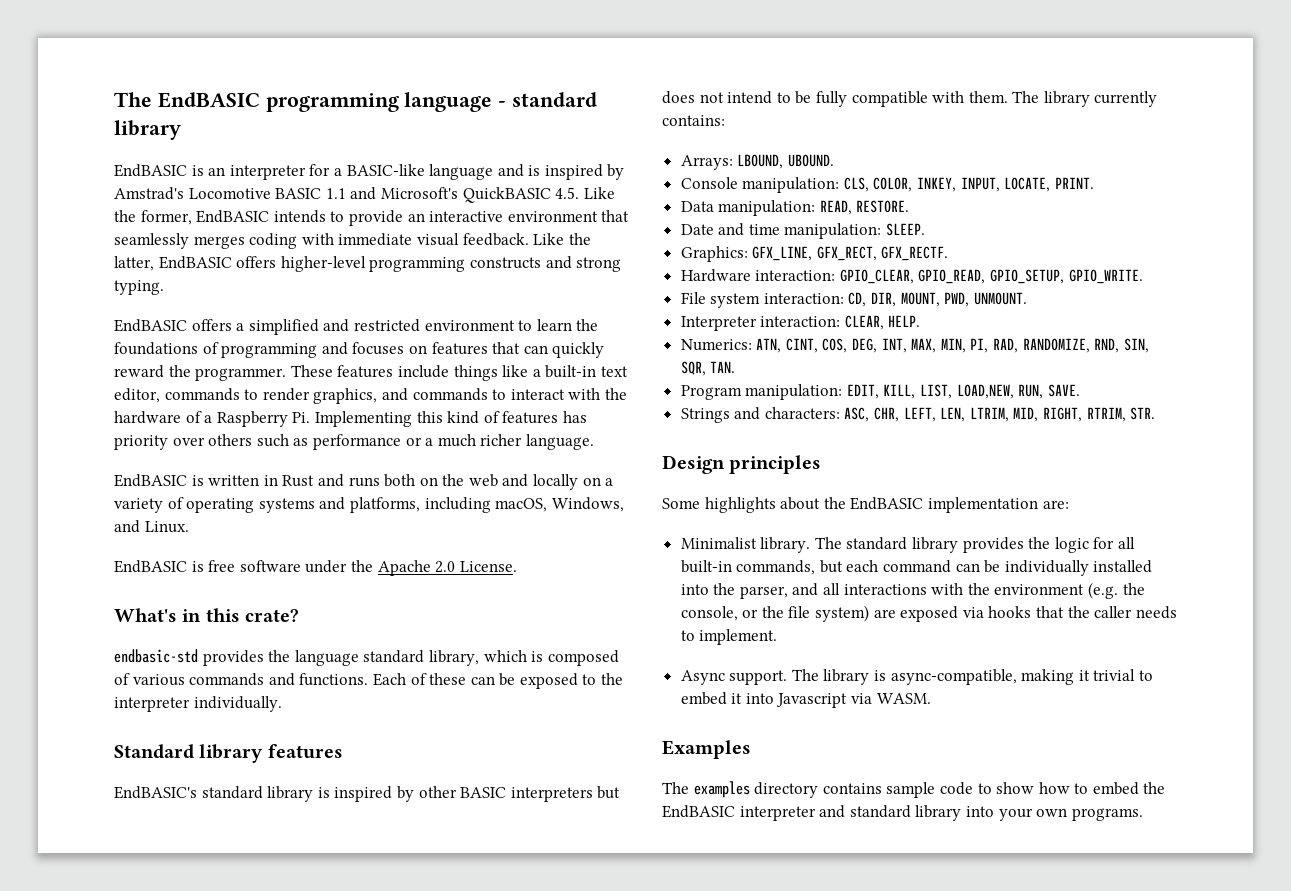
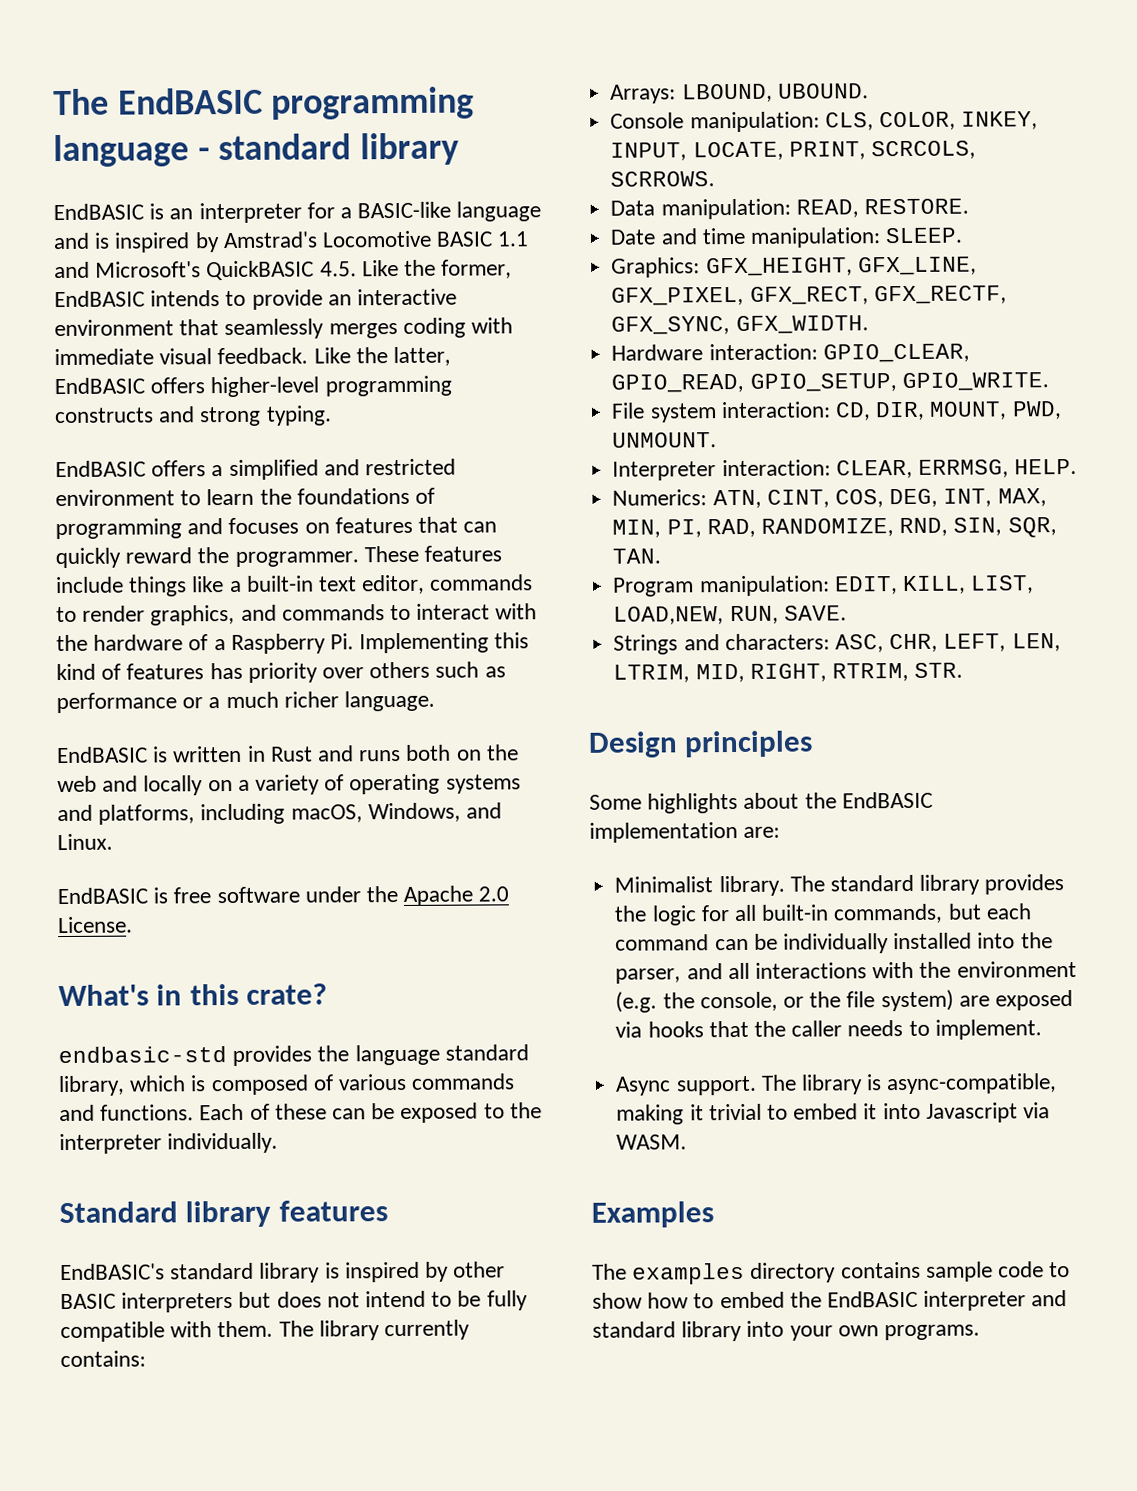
[1054,177,1094,189] PRINT. -> [788,140,976,160] [610,171,716,187] PRINT, SCRCOLS, SCRROWS.
[752,246,949,261] GFX_LINE, GFX_RECT, GFX_RECTF. -> [705,256,977,277] [611,285,1007,306] [611,315,869,335] GFX_HEIGHT, GFX_LINE, GFX_PIXEL, GFX_RECT, GFX_RECTF, GFX_SYNC, GFX_WIDTH.
(884, 322) none -> [917,459,1009,478] ERRMSG,

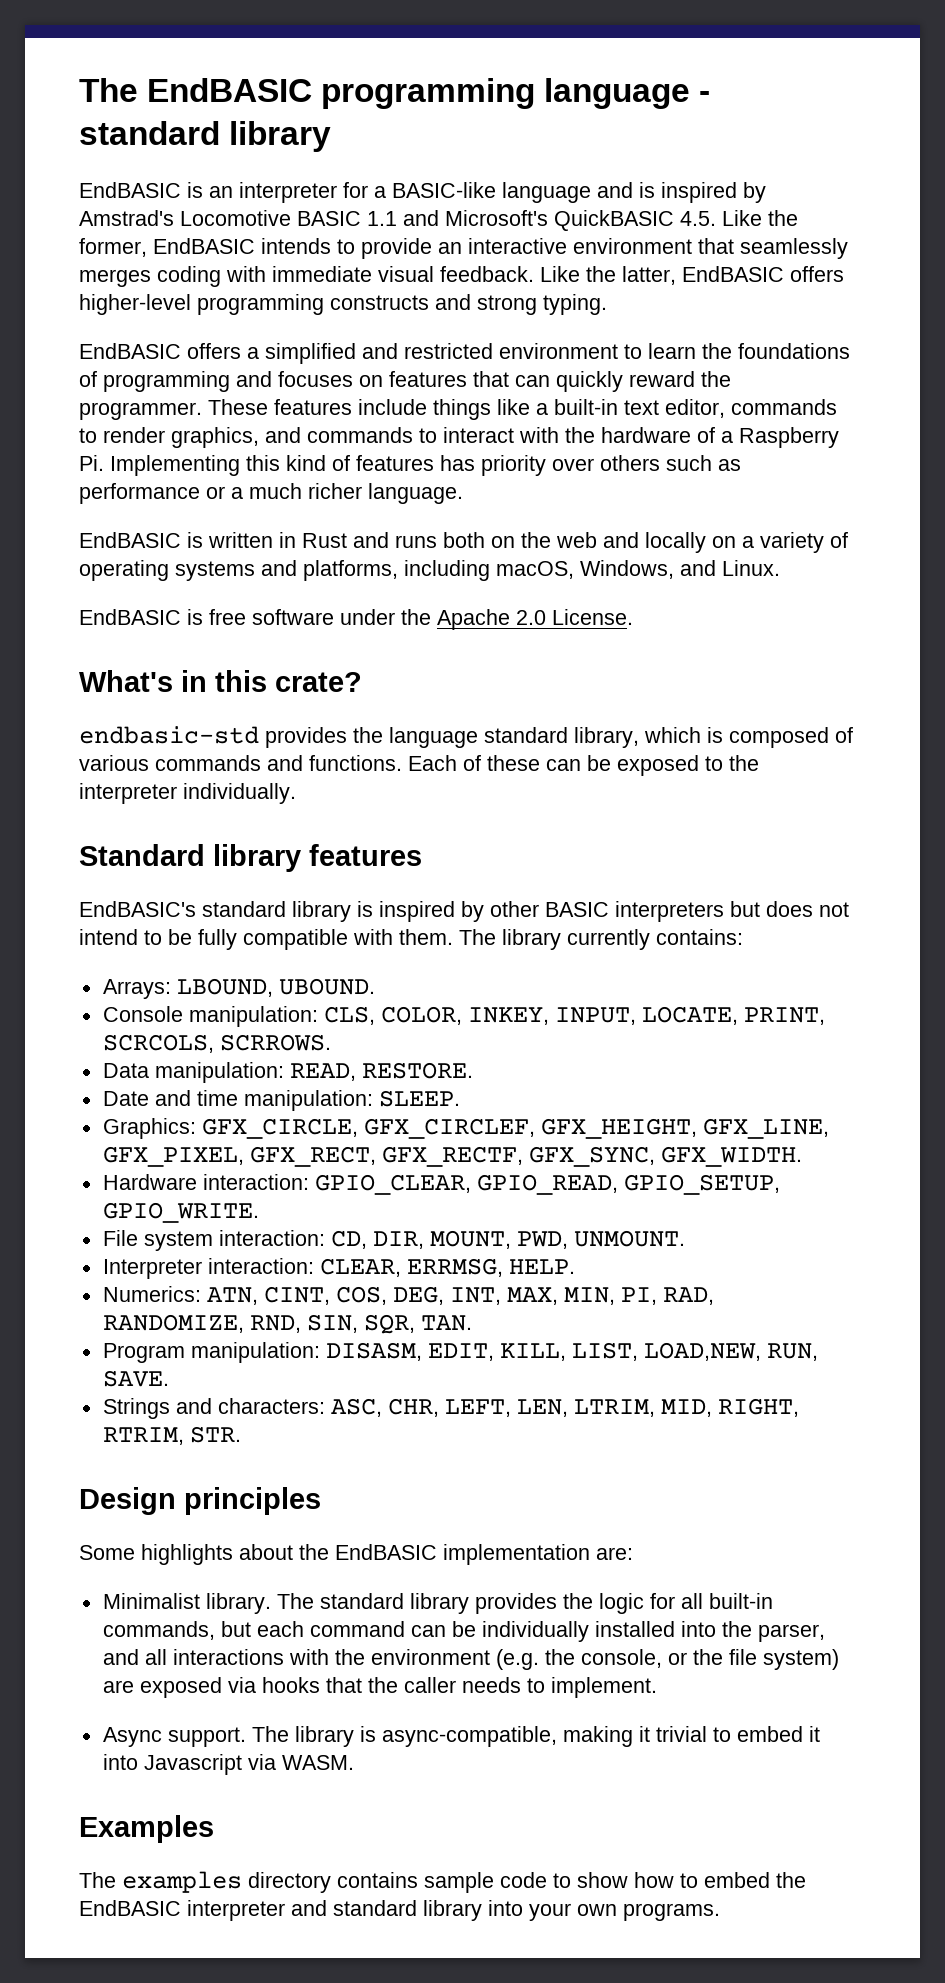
(701, 267) none -> [201,1118,535,1139] GFX_CIRCLE, GFX_CIRCLEF,
(830, 586) none -> [325,1342,422,1361] DISASM,

